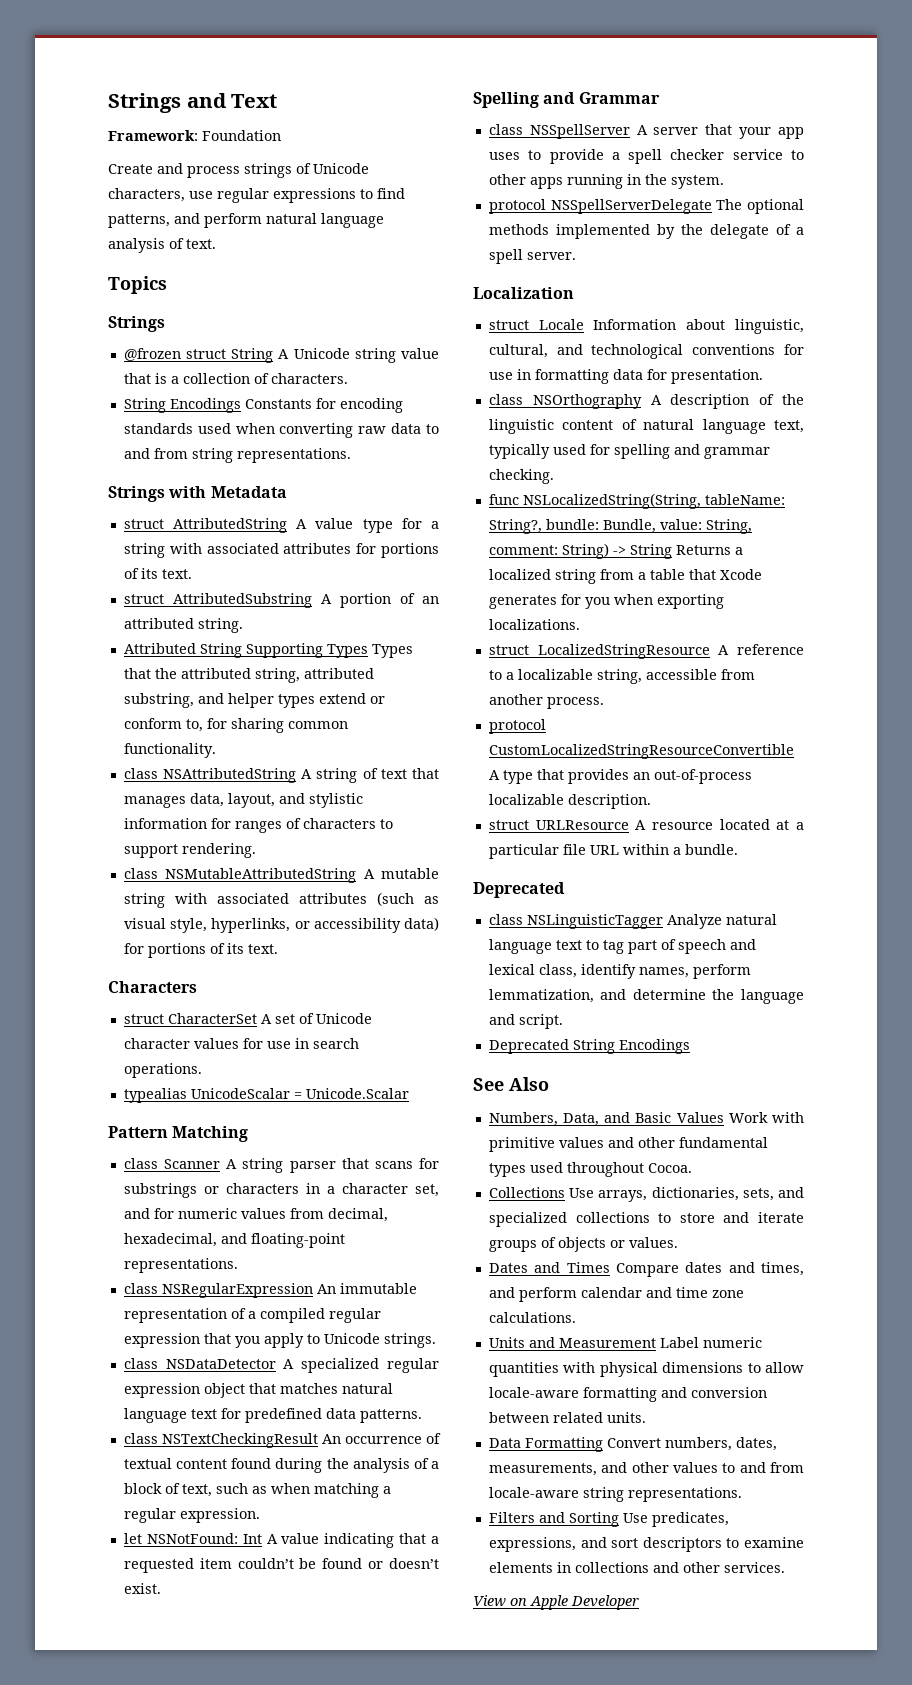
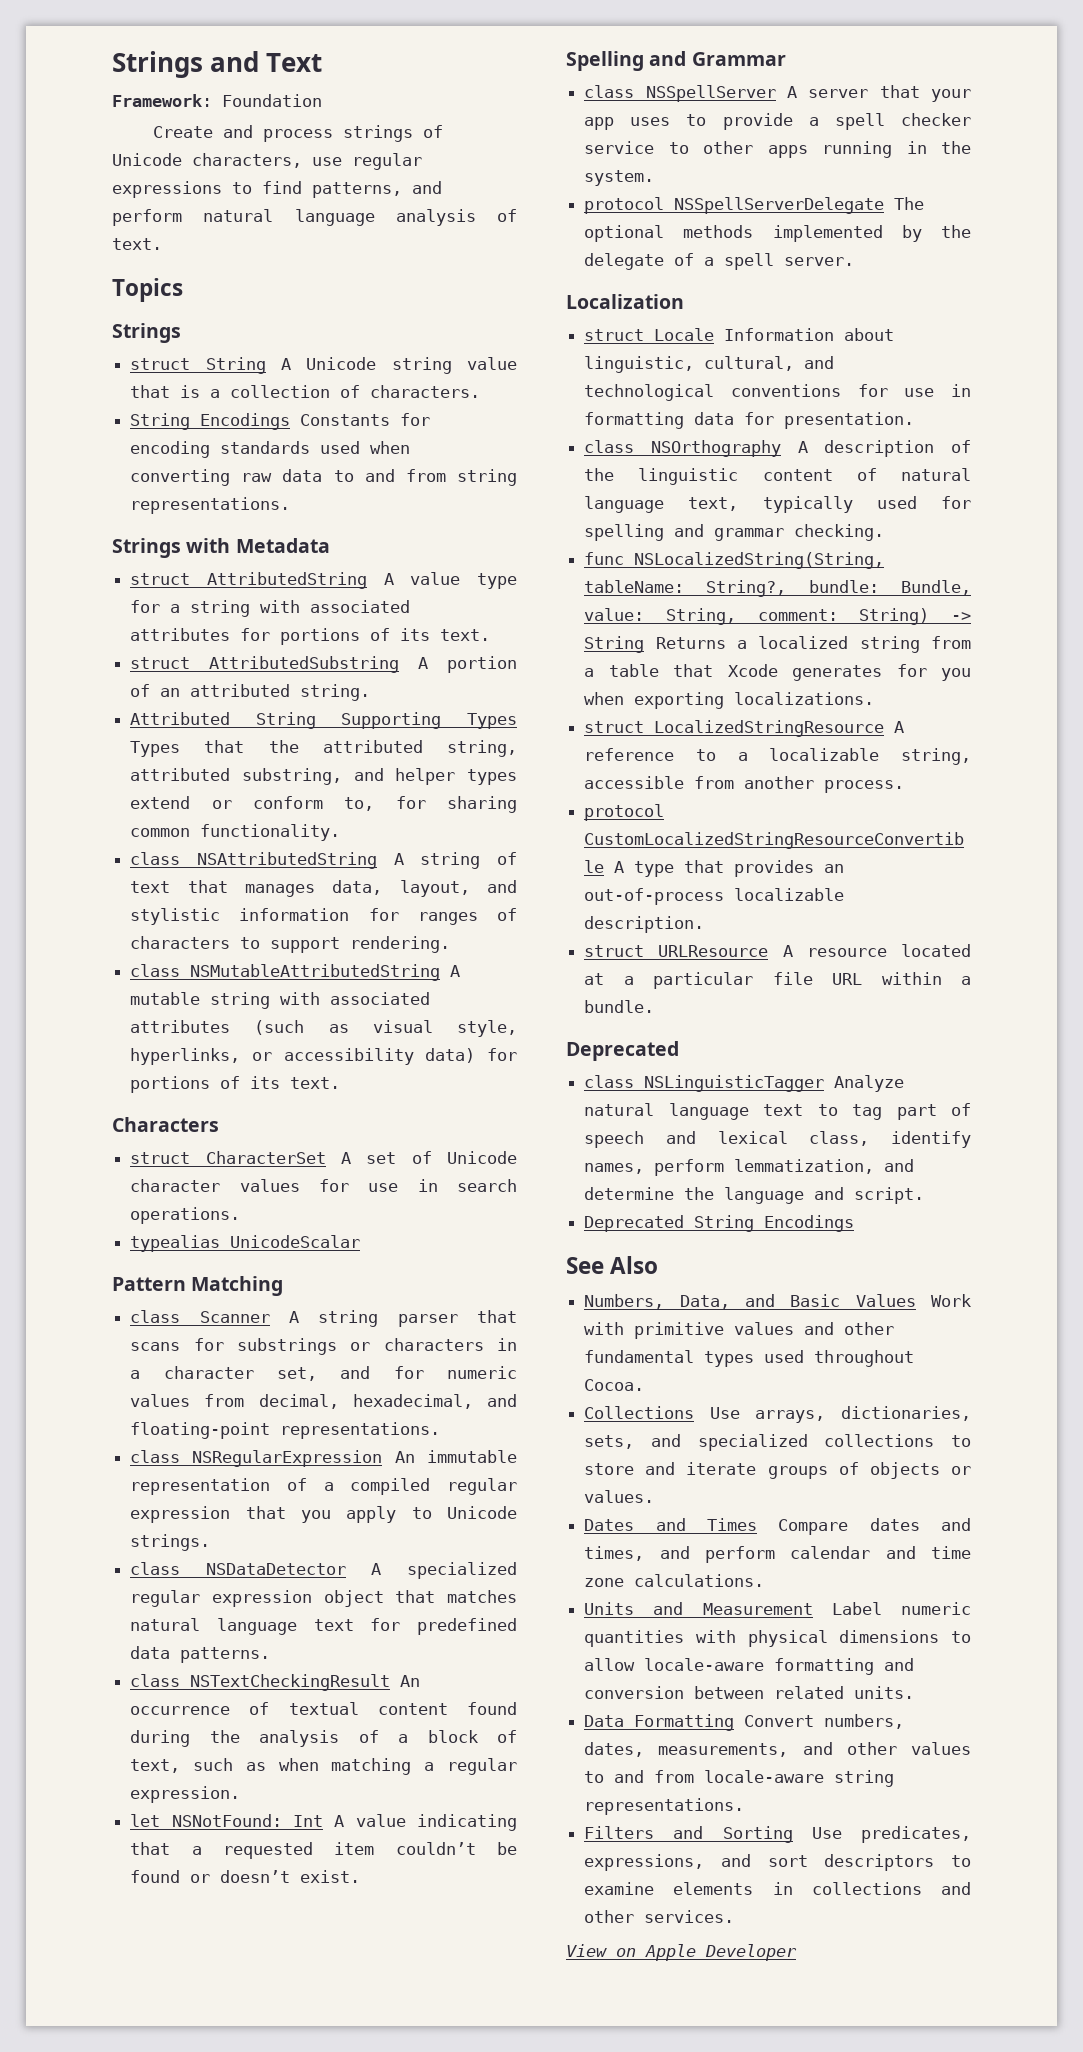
[123,348,181,361] @frozen -> (181, 333) none
[293,1088,409,1099] = Unicode.Scalar -> (361, 1241) none

